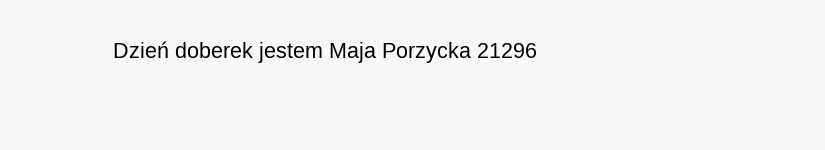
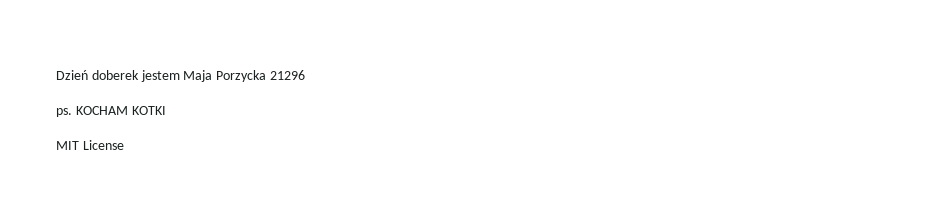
(537, 50) none -> [56,106,166,117] [56,140,124,150] // ps. KOCHAM KOTKI // MIT License

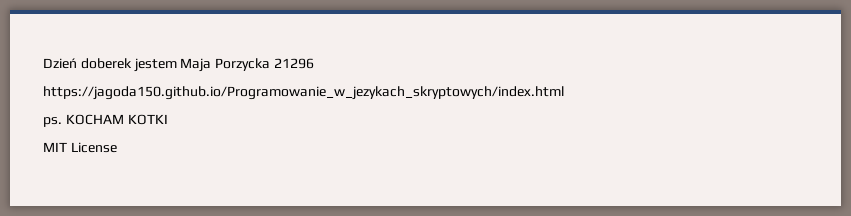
(305, 75) none -> [43,86,564,100] // https://jagoda150.github.io/Programowanie_w_jezykach_skryptowych/index.html

